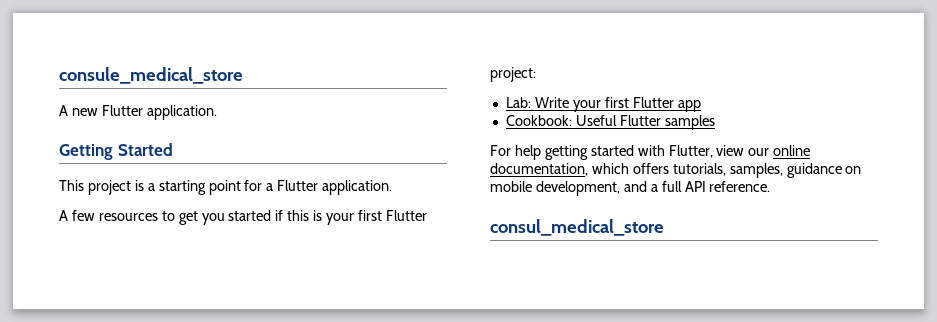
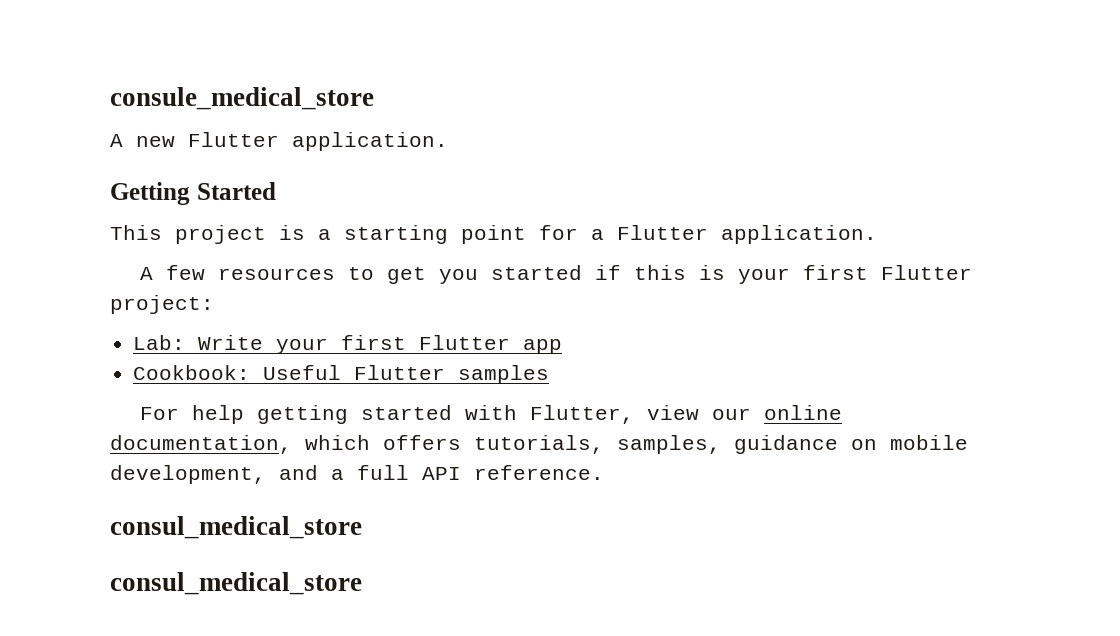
(664, 227) none -> [110,572,362,595] // consul_medical_store

